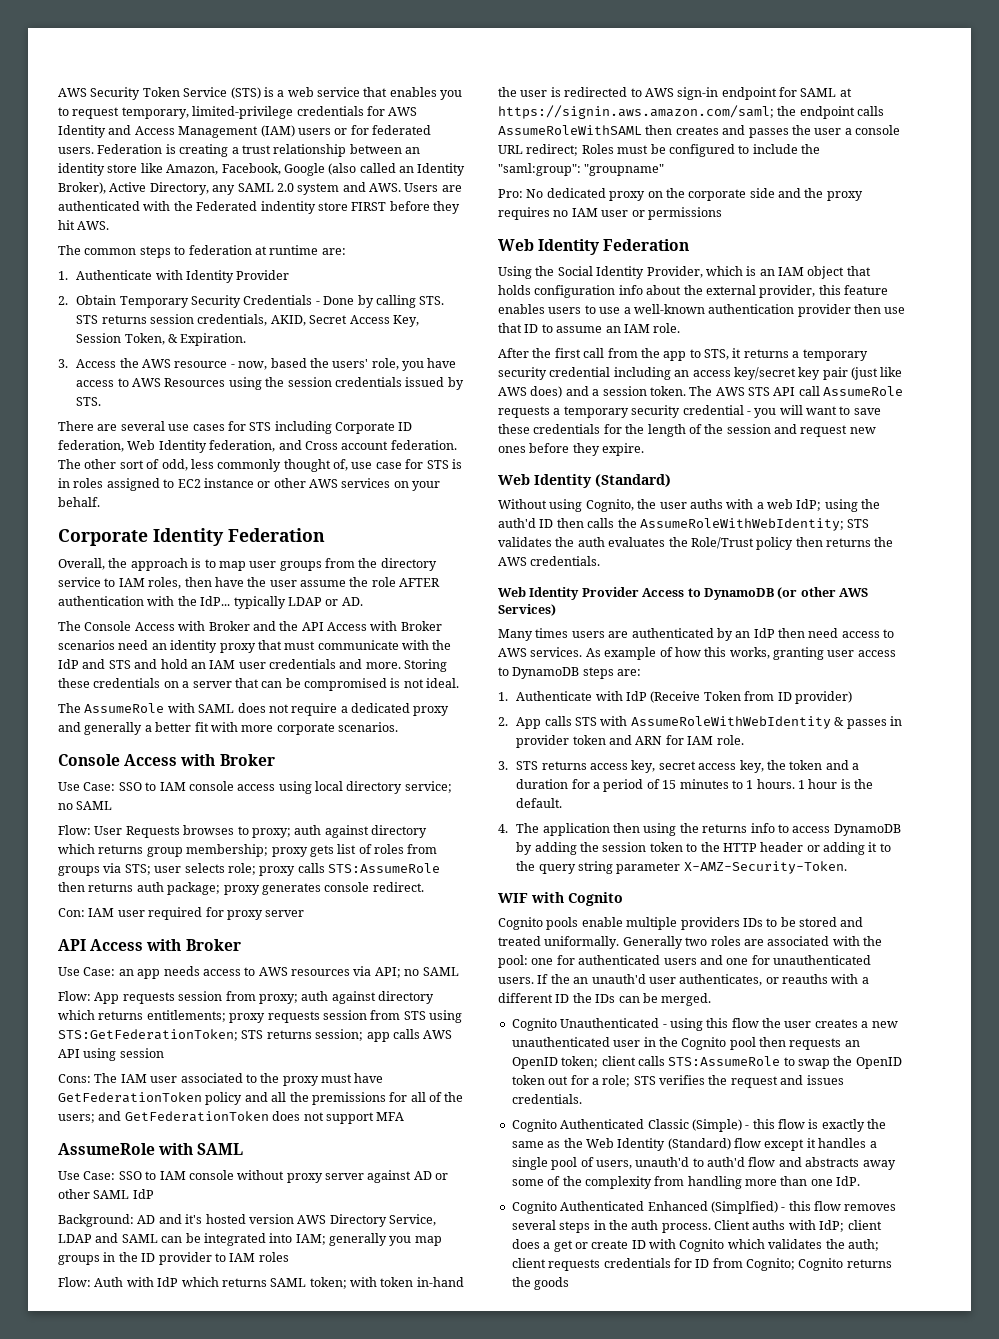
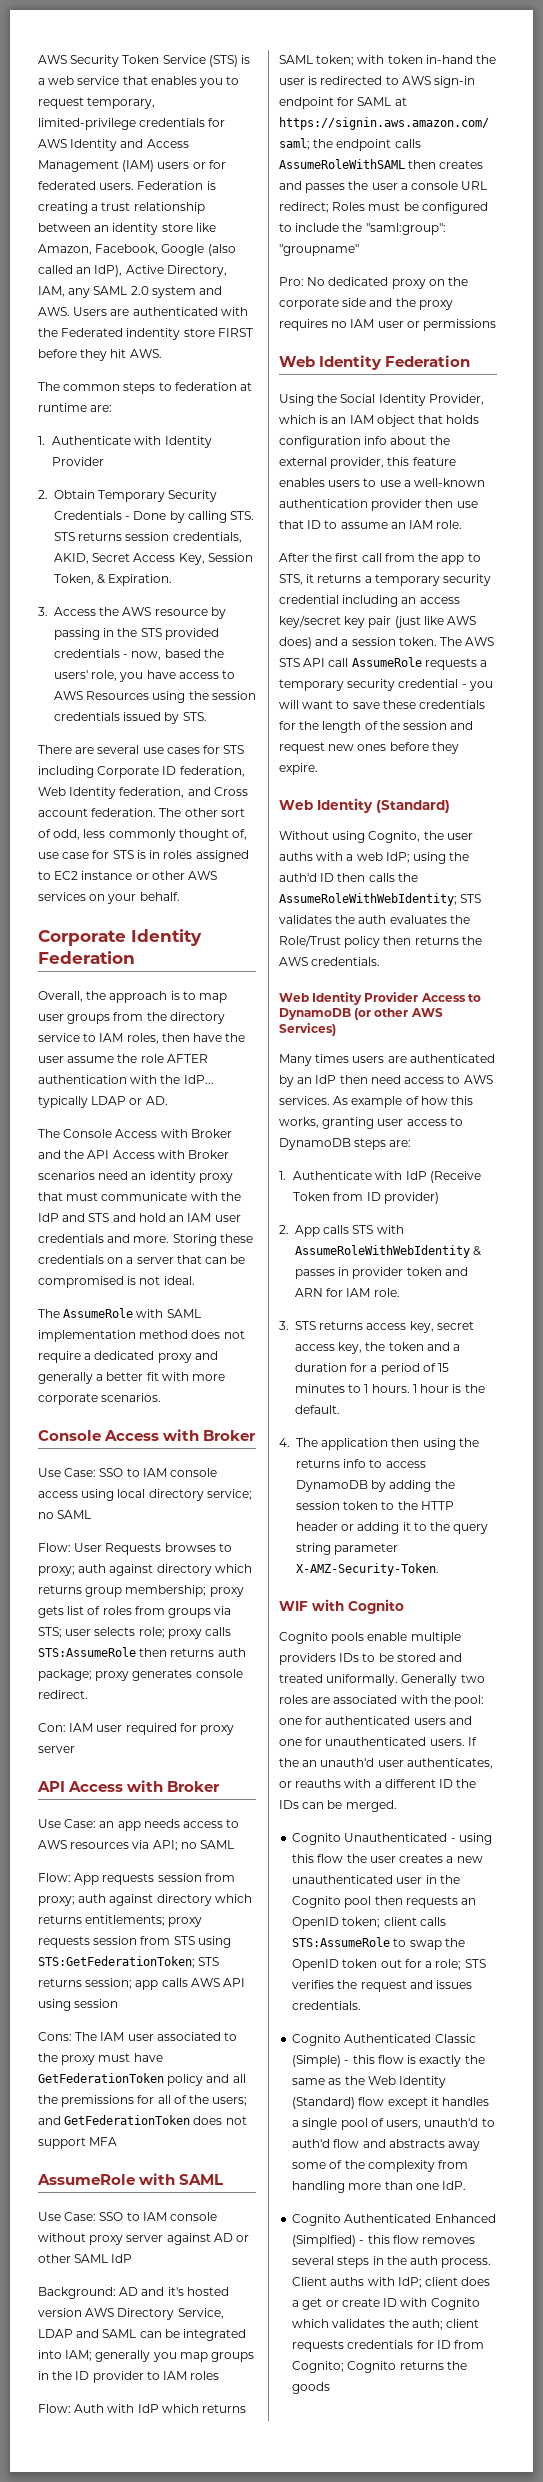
[417,163,466,176] [58,182,106,194] Identity Broker), -> [94,265,123,277] IdP),
(209, 188) none -> [38,286,65,297] IAM,
(228, 364) none -> [210,607,226,619] [54,628,219,640] [54,649,120,658] by passing in the STS provided credentials
(235, 708) none -> [38,1330,189,1342] implementation method

